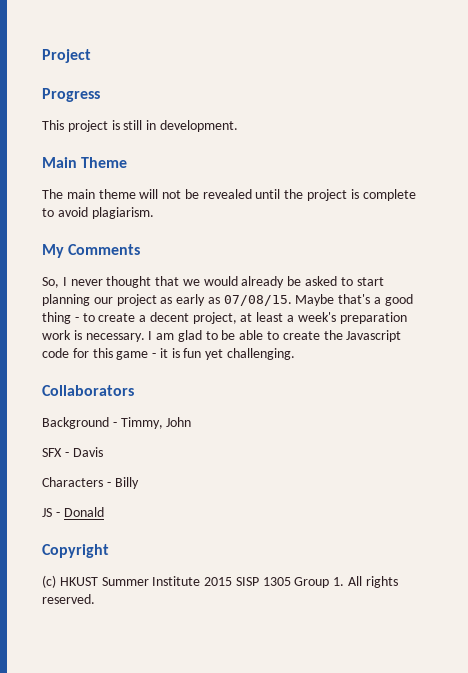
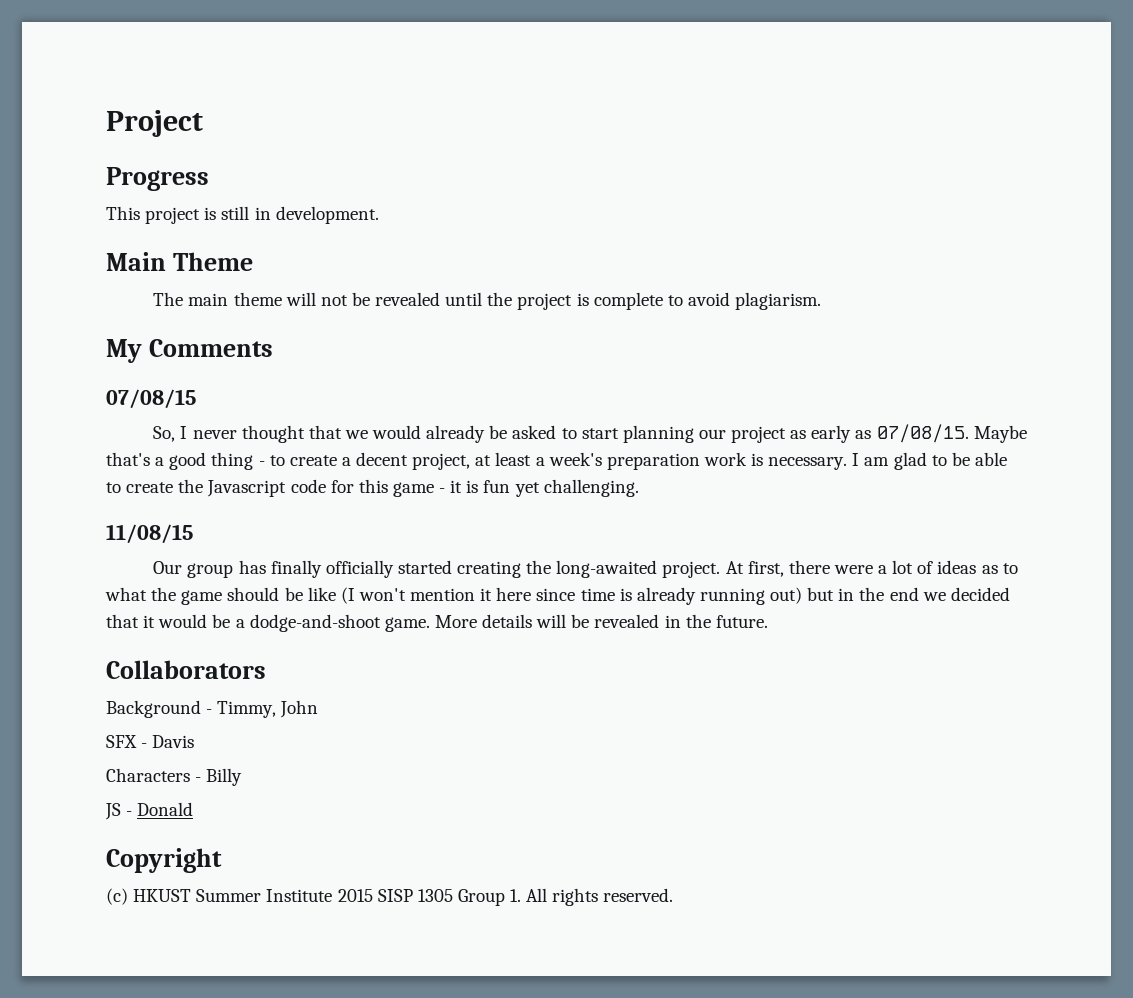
(141, 249) none -> [106,389,196,409] // 07/08/15
(296, 354) none -> [106,524,193,544] [153,560,1018,578] [105,587,1010,605] [106,614,768,632] // 11/08/15 // Our group has finally officially started creating the long-awaited project. At first, there were a lot of ideas as to what the game should be like (I won't mention it here since time is already running out) but in the end we decided that it would be a dodge-and-shoot game. More details will be revealed in the future.

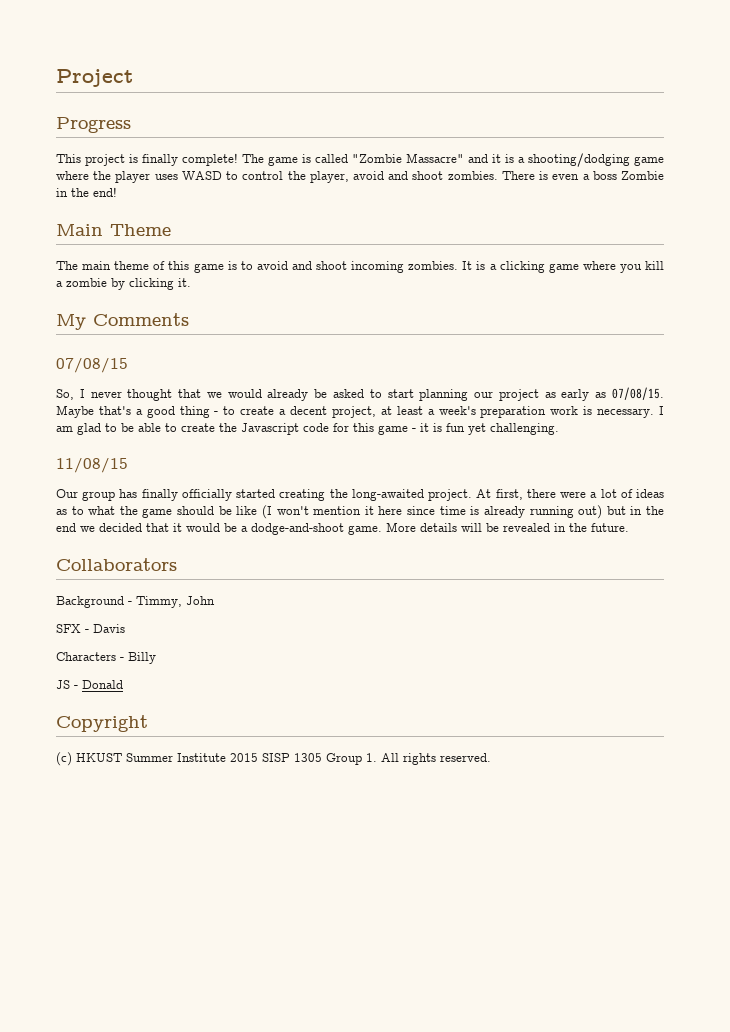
[221,206,379,224] still in development. -> [142,153,664,167] [56,171,664,183] [56,187,117,197] finally complete! The game is called "Zombie Massacre" and it is a shooting/dodging game where the player uses WASD to control the player, avoid and shoot zombies. There is even a boss Zombie in the end!
[285,292,822,310] will not be revealed until the project is complete to avoid plagiarism. -> [153,261,665,273] [56,278,191,290] of this game is to avoid and shoot incoming zombies. It is a clicking game where you kill a zombie by clicking it.

